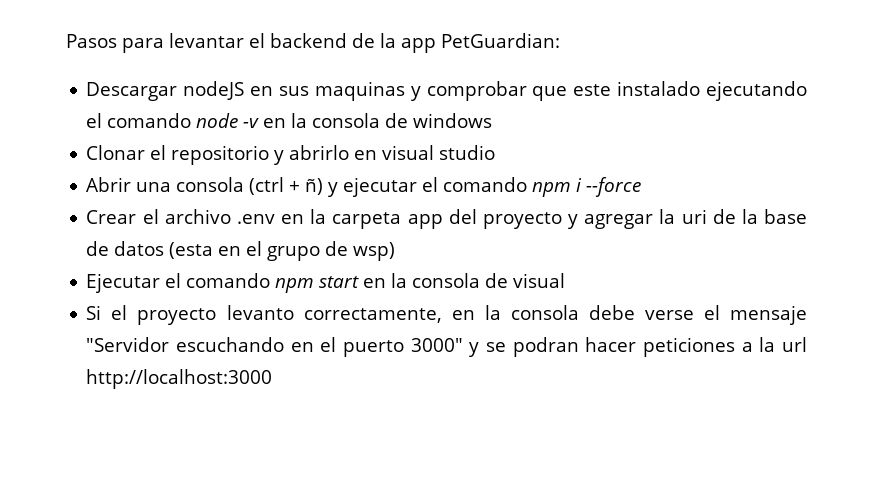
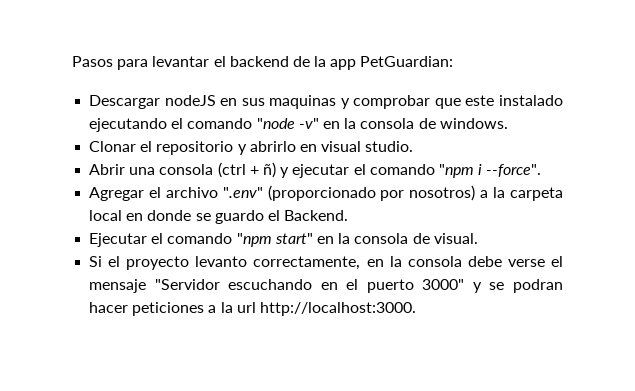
[196,113,493,128] node -v en la consola de windows -> [256,118,508,129] "node -v" en la consola de windows.
[439,145,496,160] studio -> [365,141,414,152] studio.
[532,177,642,197] [86,209,807,229] [86,241,396,261] npm i --force // Crear el archivo .env en la carpeta app del proyecto y agregar la uri de la base de datos (esta en el grupo de wsp) -> [438,164,542,178] [89,185,563,201] [89,210,349,224] "npm i --force". // Agregar el archivo ".env" (proporcionado por nosotros) a la carpeta local en donde se guardo el Backend.
[275,273,566,293] npm start en la consola de visual -> [236,233,478,247] "npm start" en la consola de visual.
[86,369,273,389] http://localhost:3000 -> [259,302,416,316] http://localhost:3000.

